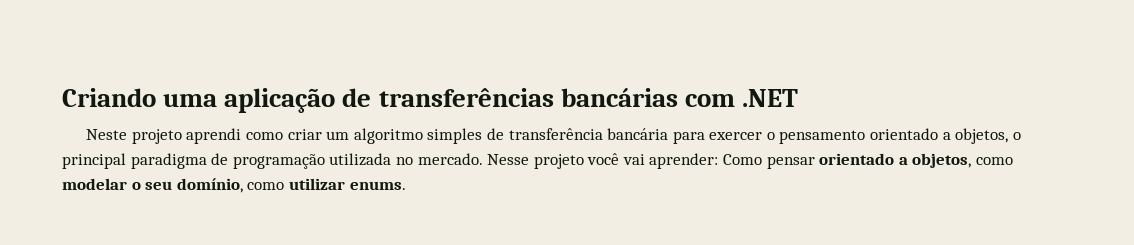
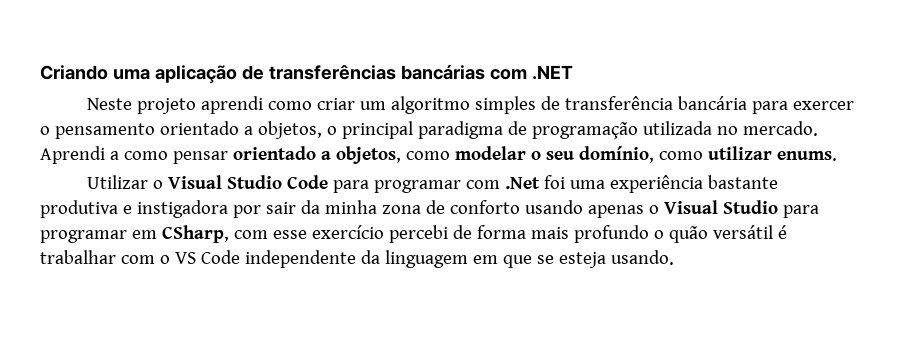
[487,153,763,169] Nesse projeto você vai aprender: Como -> [40,146,168,164] Aprendi a como
(406, 185) none -> [87,175,779,193] [40,200,819,218] [40,225,787,243] [40,250,674,268] // Utilizar o Visual Studio Code para programar com .Net foi uma experiência bastante produtiva e instigadora por sair da minha zona de conforto usando apenas o Visual Studio para programar em CSharp, com esse exercício percebi de forma mais profundo o quão versátil é trabalhar com o VS Code independente da linguagem em que se esteja usando.

